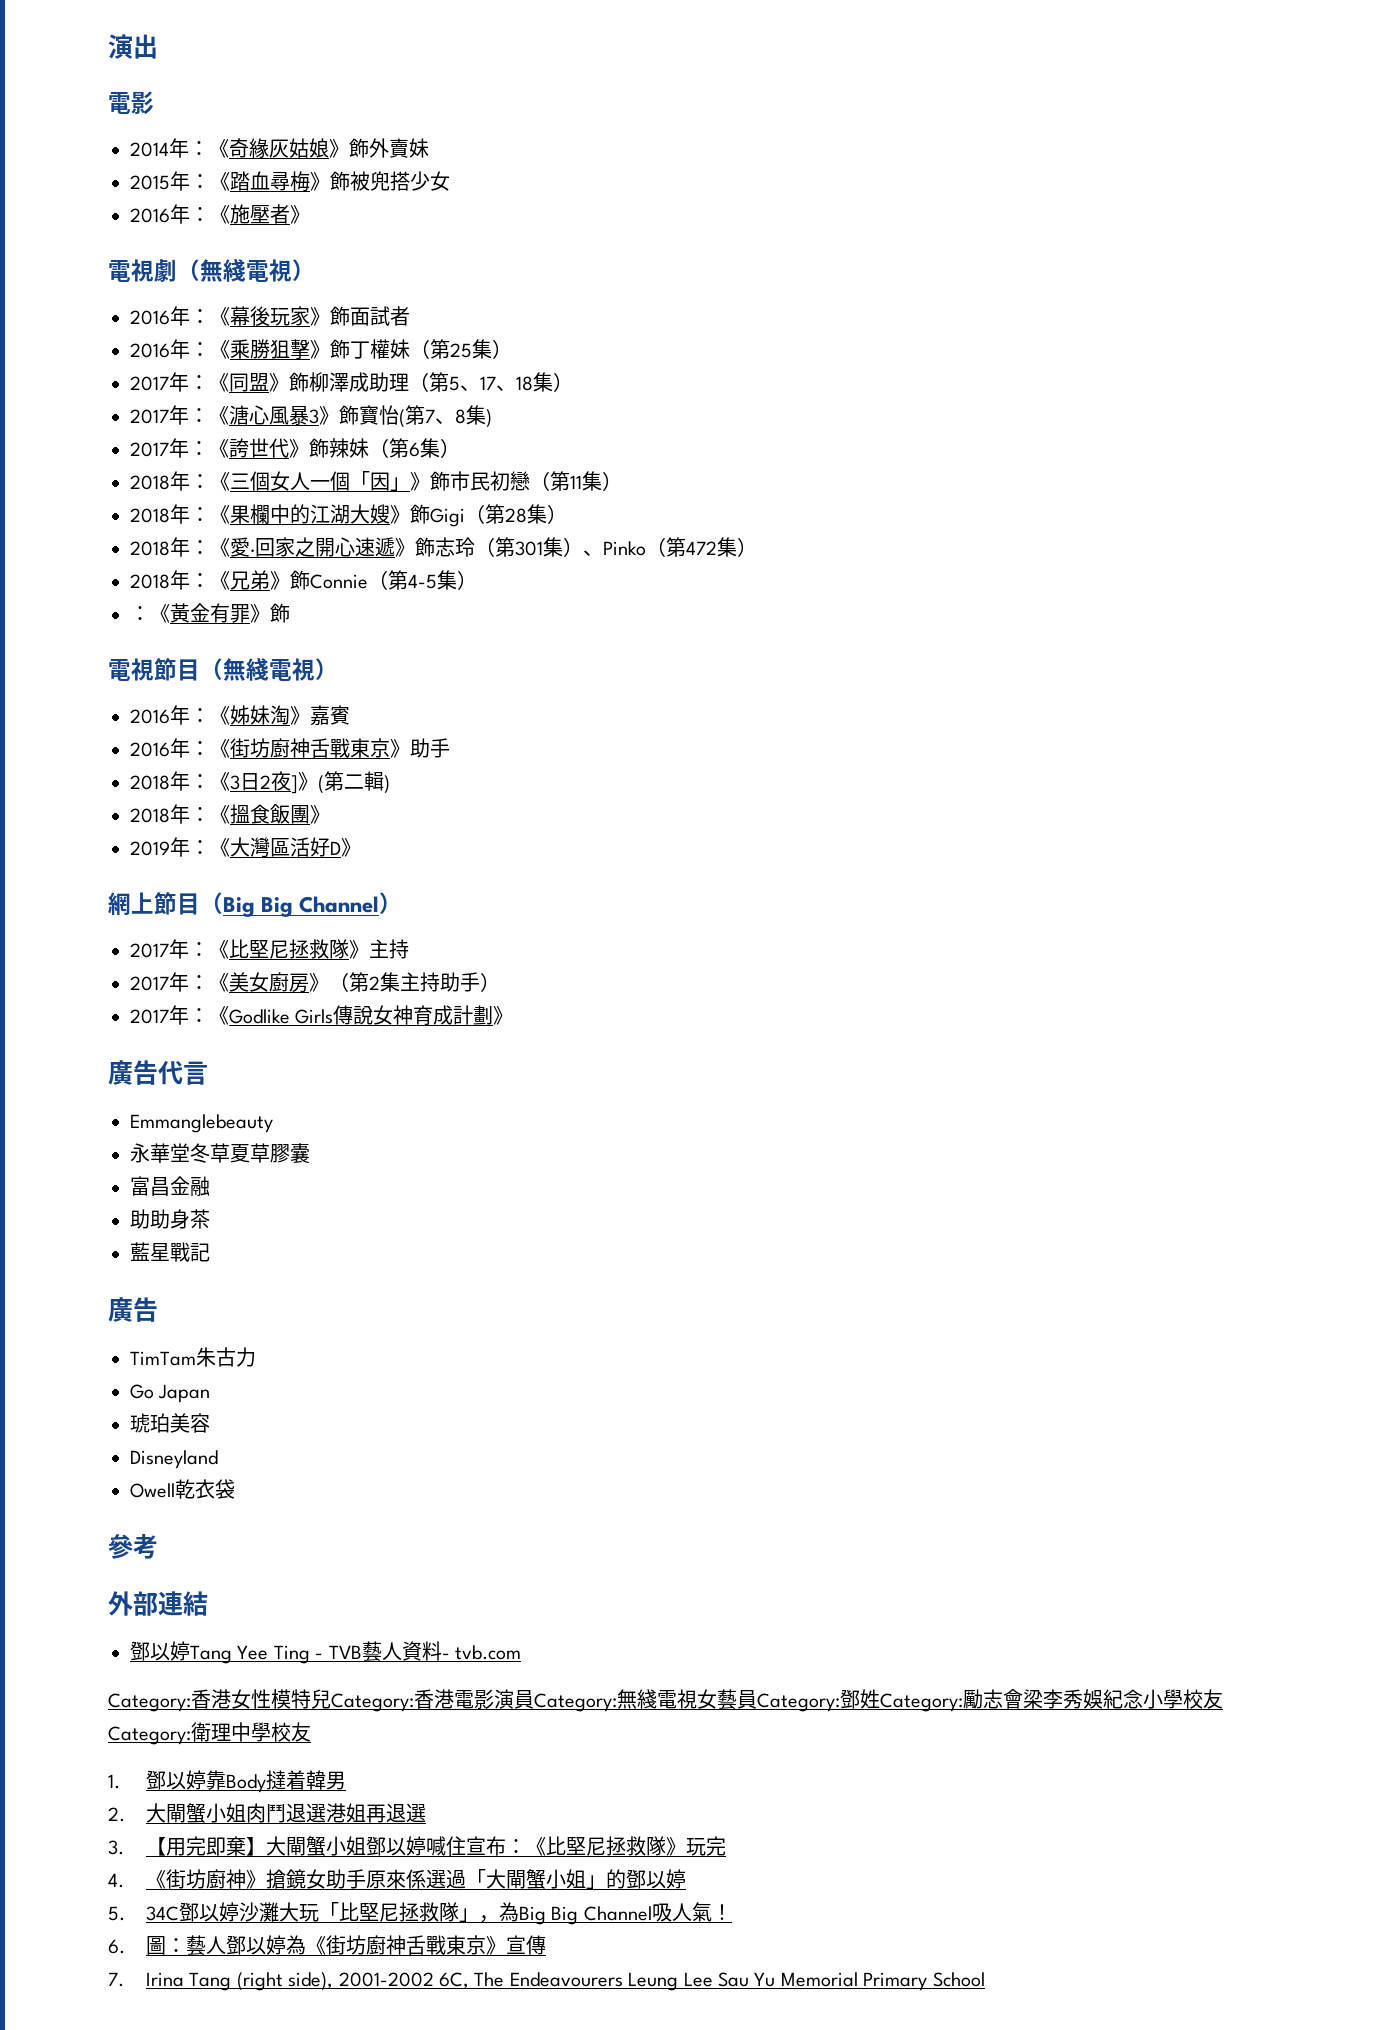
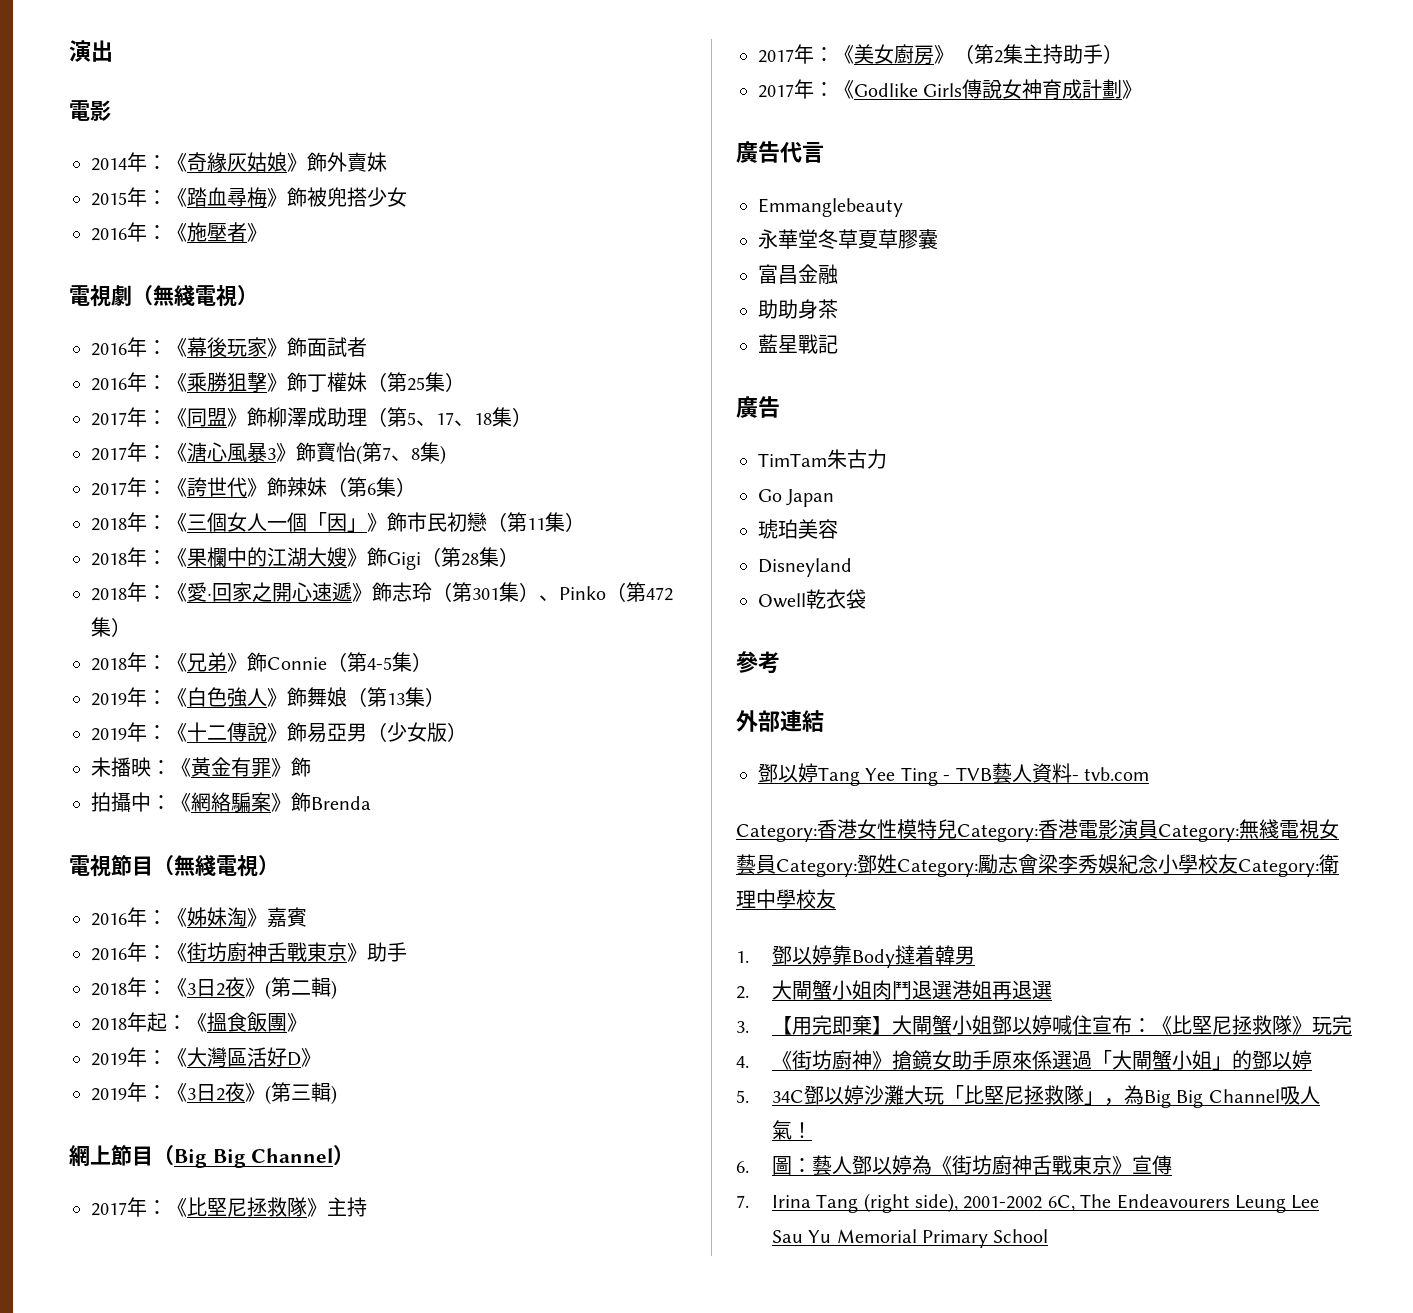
[130,603,290,623] ：《黃金有罪》飾 -> [91,687,445,707] [91,722,467,743] [91,757,311,777] [91,792,371,813] 2019年：《白色強人》飾舞娘（第13集） // 2019年：《十二傳說》飾易亞男（少女版） // 未播映：《黃金有罪》飾 // 拍攝中：《網絡騙案》飾Brenda
[291,775,298,794] ] -> (245, 987) none
(190, 814) none -> [147,1012,167,1032] 起
(361, 847) none -> [91,1082,337,1105] // 2019年：《3日2夜》(第三輯)

